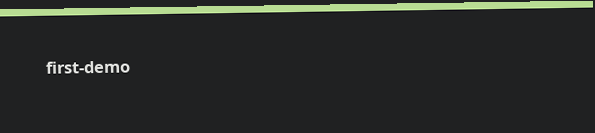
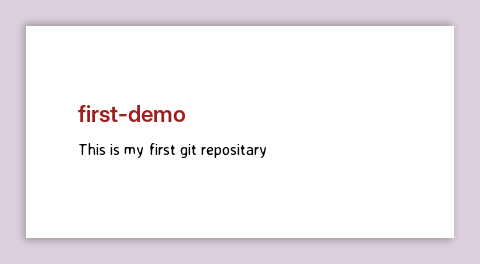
(131, 67) none -> [78,143,267,158] // This is my first git repositary

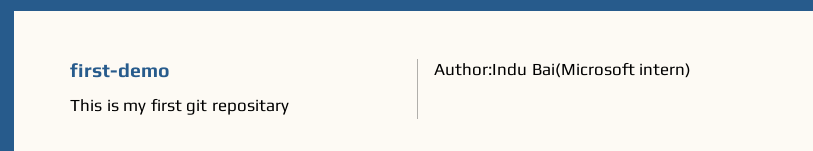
(267, 151) none -> [434,62,692,78] // Author:Indu Bai(Microsoft intern)

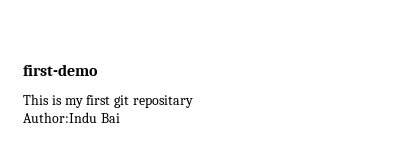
[531,62,692,78] Bai(Microsoft intern) -> [100,113,120,123] Bai

